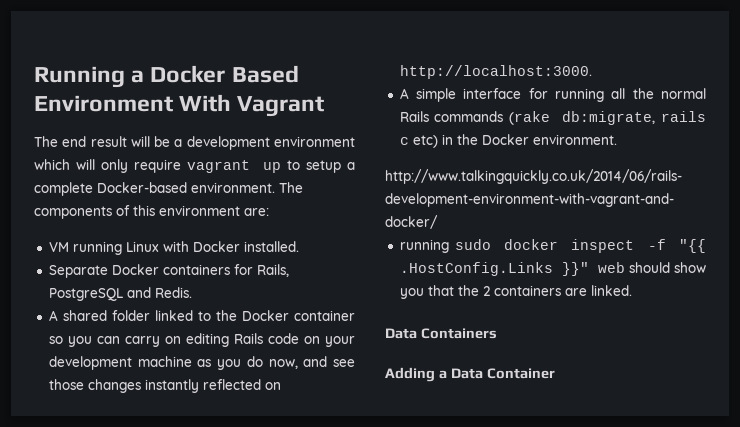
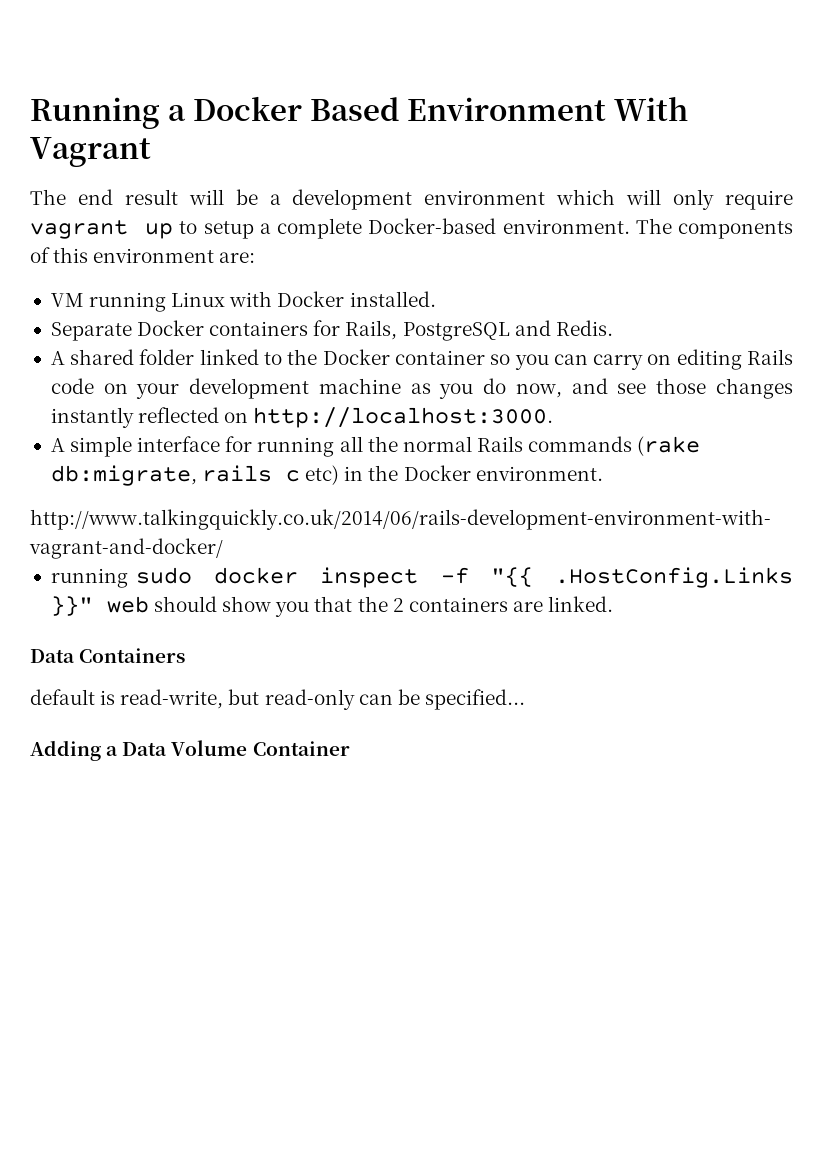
(497, 333) none -> [30,689,525,710] // default is read-write, but read-only can be specified...
(483, 373) none -> [171,740,248,756] Volume

